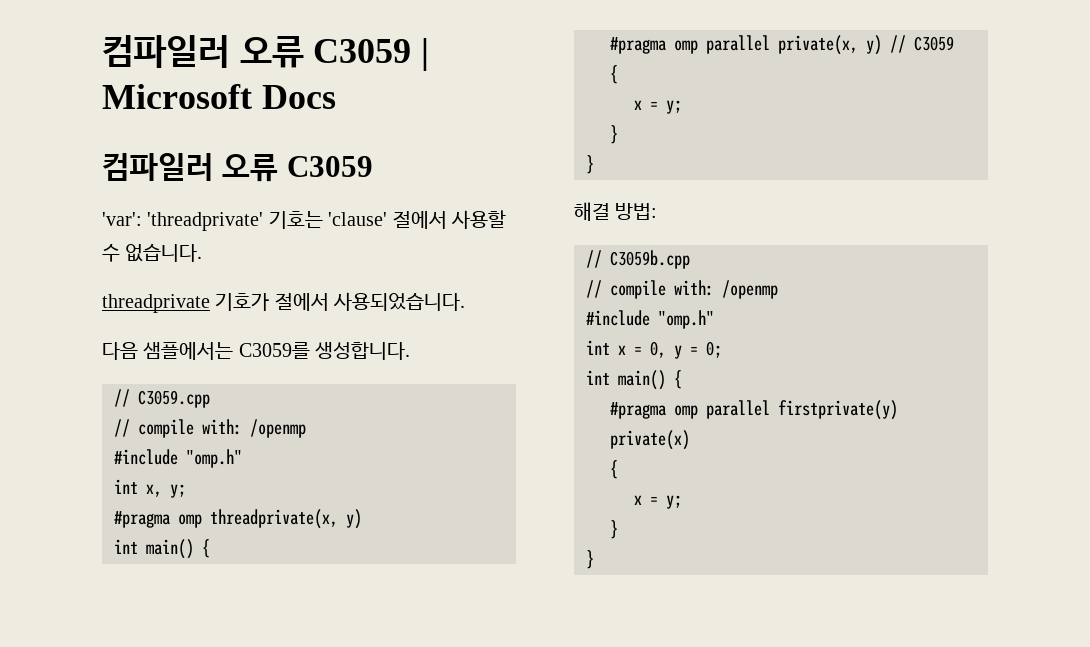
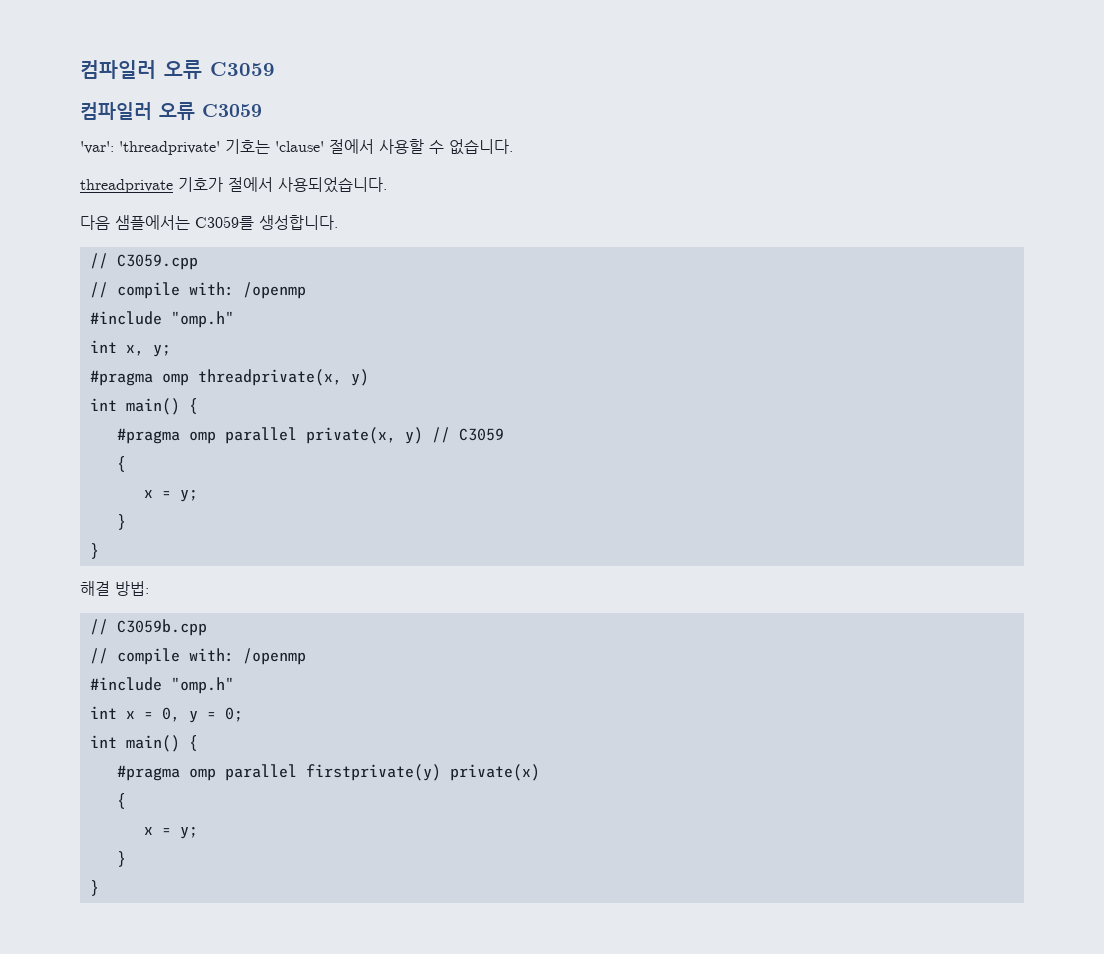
[102,35,430,71] [102,84,336,109] 컴파일러 오류 C3059 | Microsoft Docs -> [80,60,275,79] 컴파일러 오류 C3059

